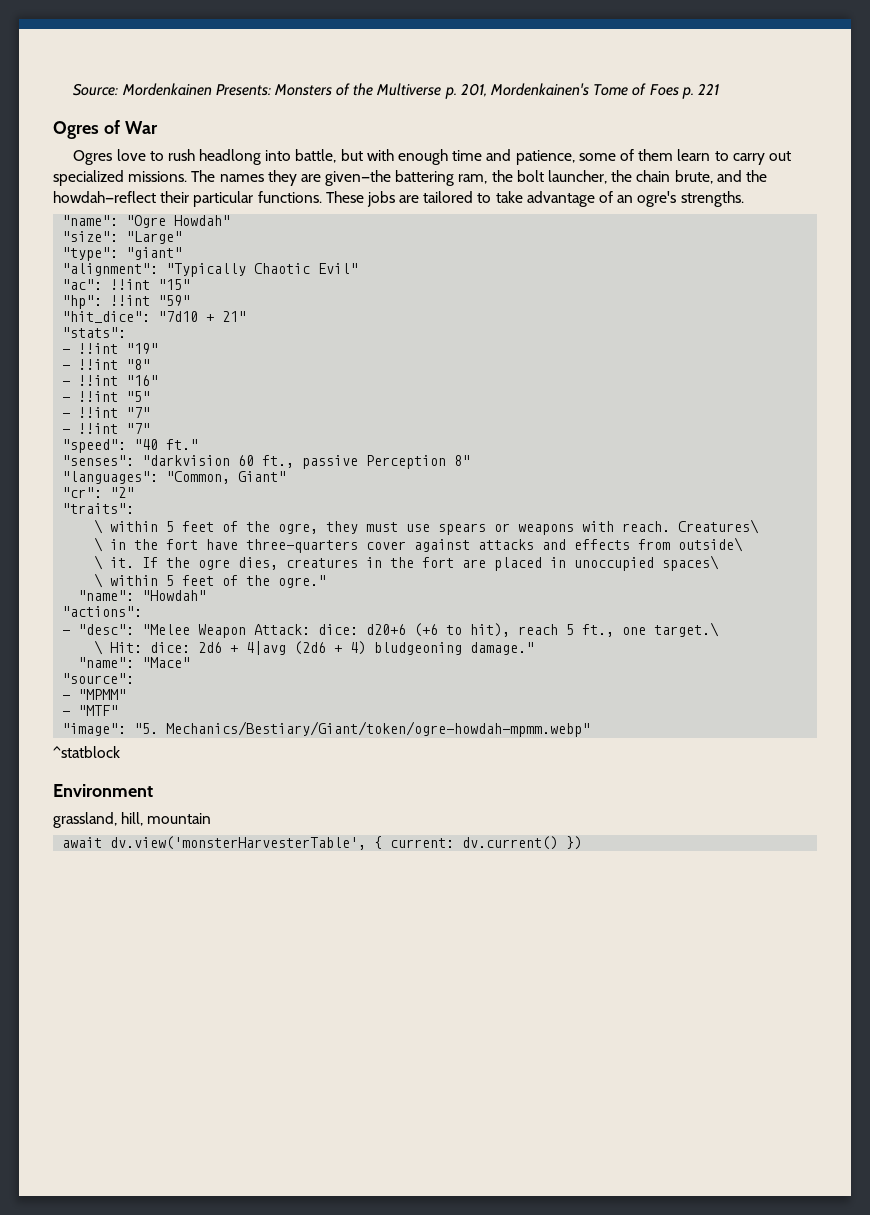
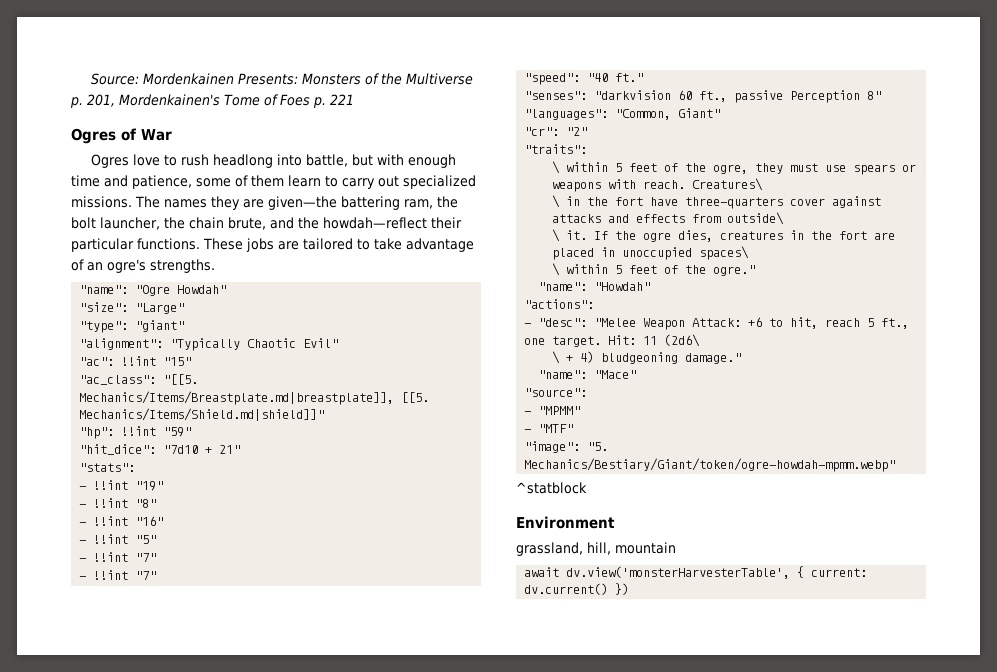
(191, 284) none -> [79,374,199,385] [79,391,430,405] [79,408,325,421] // "ac_class": "[[5. Mechanics/Items/Breastplate.md|breastplate]], [[5. Mechanics/Items/Shield.md|shield]]"
[318,622,720,637] [94,640,327,655] dice: d20+6 (+6 to hit), reach 5 ft., one target.\ // \ Hit: dice: 2d6 + 4|avg (2d6 -> [748,317,910,329] [524,334,701,347] [552,351,561,364] +6 to hit, reach 5 ft., one target. Hit: 11 (2d6\ // \

